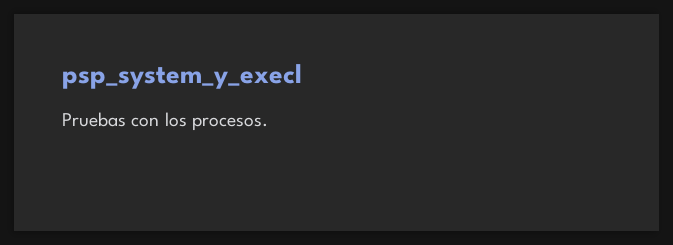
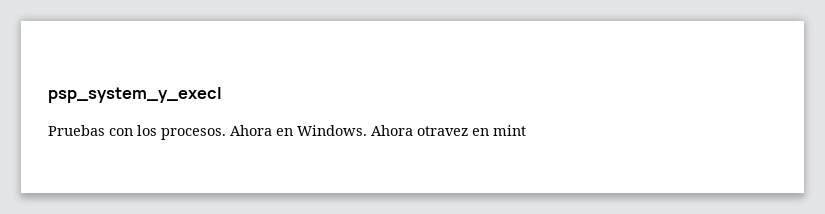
(268, 124) none -> [230,125,526,136] Ahora en Windows. Ahora otravez en mint

